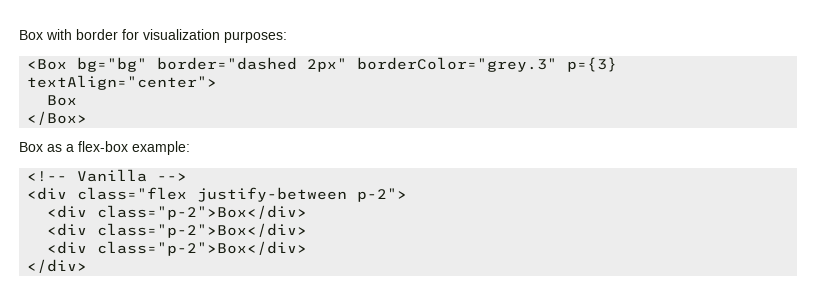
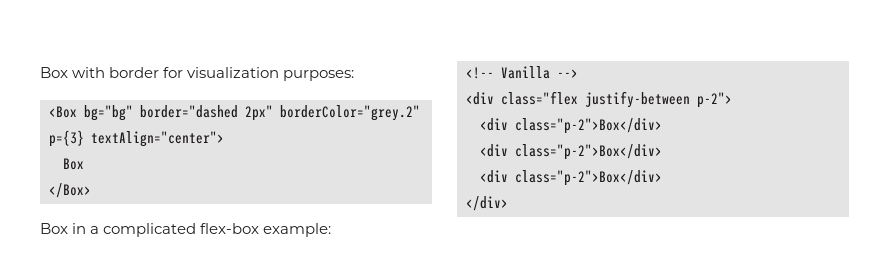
[357,57,558,72] borderColor="grey.3" -> [280,105,420,121] borderColor="grey.2"
[47,144,74,152] as a -> [72,223,197,237] in a complicated

